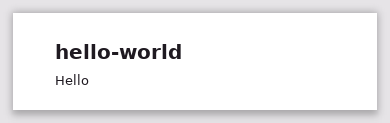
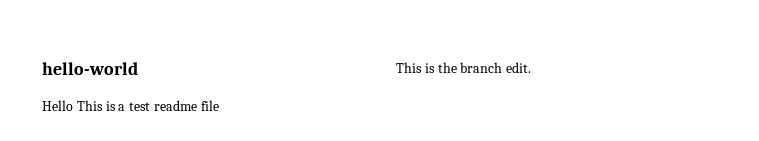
(89, 79) none -> [76,100,219,111] [396,62,532,73] This is a test readme file // This is the branch edit.

